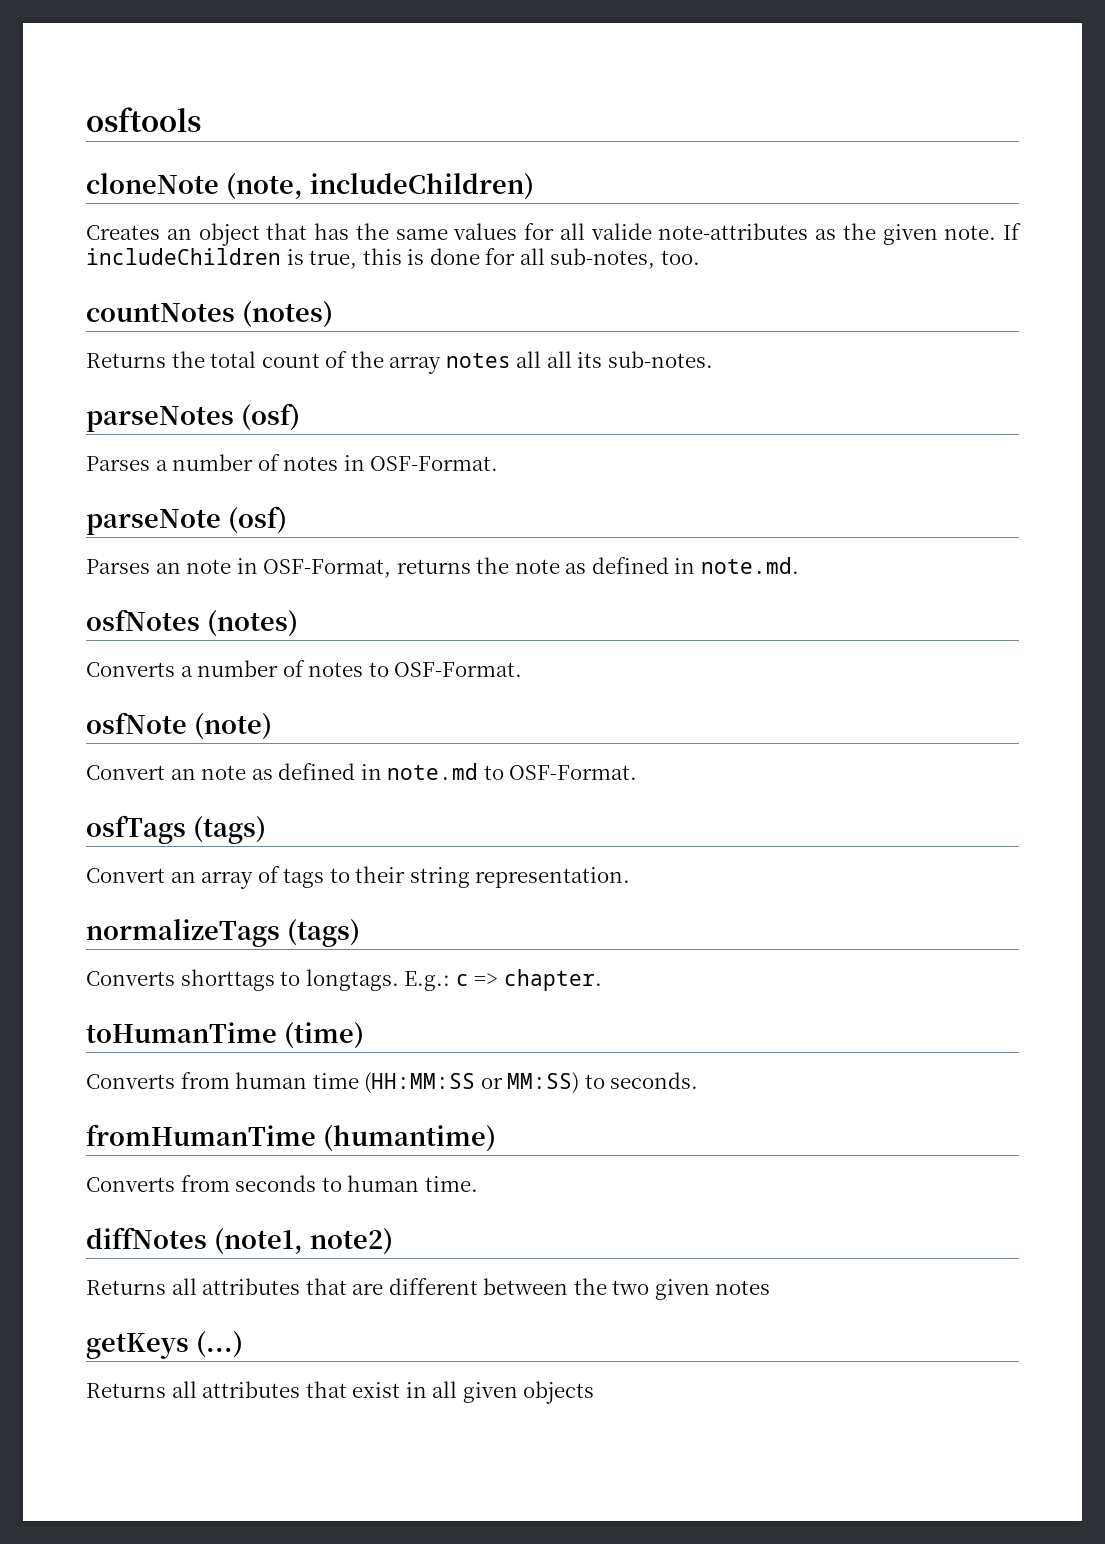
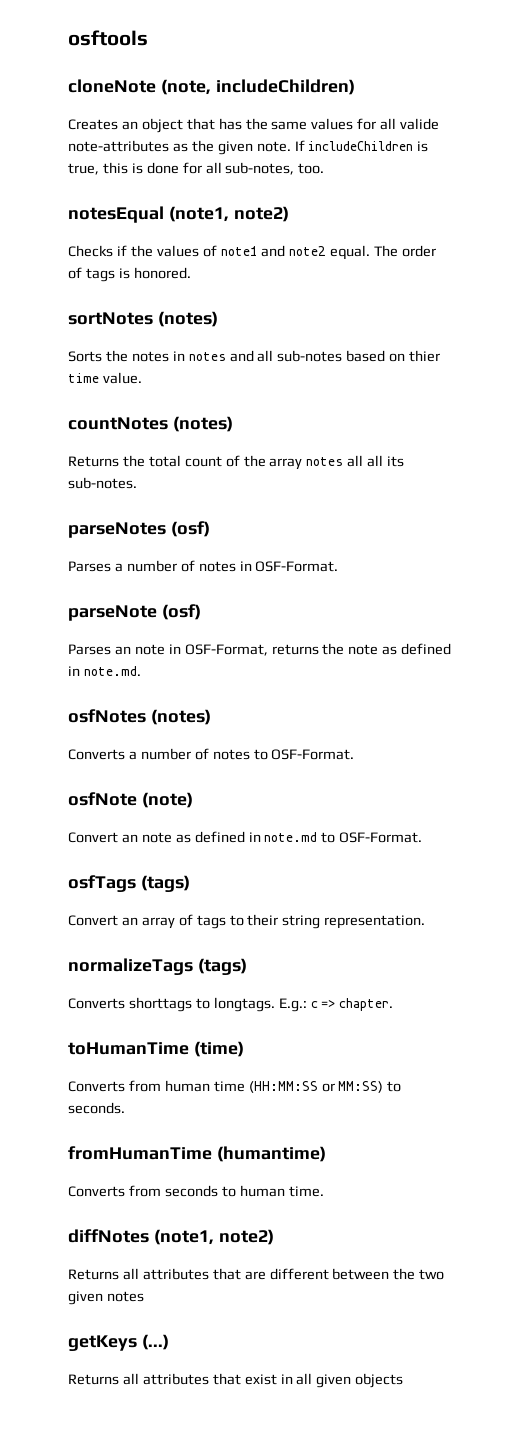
(700, 257) none -> [68,206,289,223] [68,245,437,260] [68,267,191,282] [68,311,218,327] [68,350,441,362] [68,372,142,384] // notesEqual (note1, note2) // Checks if the values of note1 and note2 equal. The order of tags is honored. // sortNotes (notes) // Sorts the notes in notes and all sub-notes based on thier time value.

